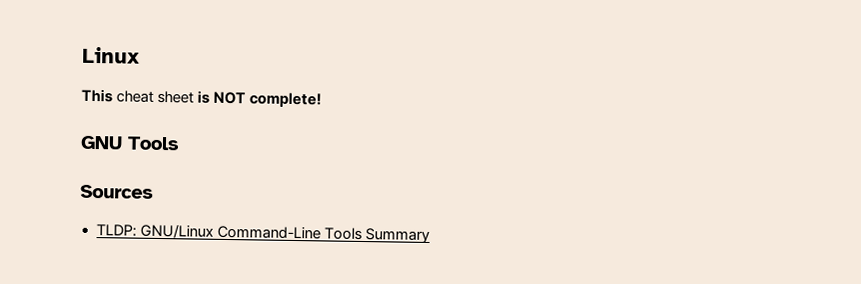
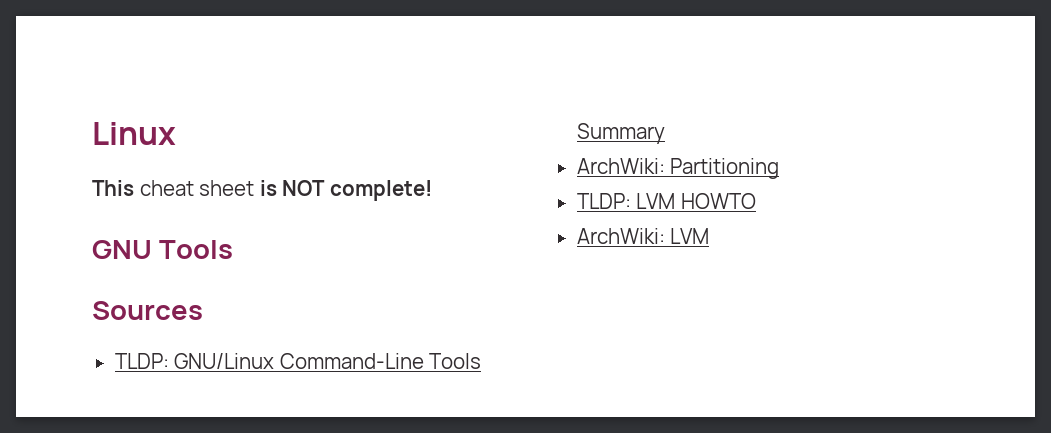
(430, 235) none -> [576,158,780,179] [576,193,756,209] [576,228,710,244] // ArchWiki: Partitioning // TLDP: LVM HOWTO // ArchWiki: LVM

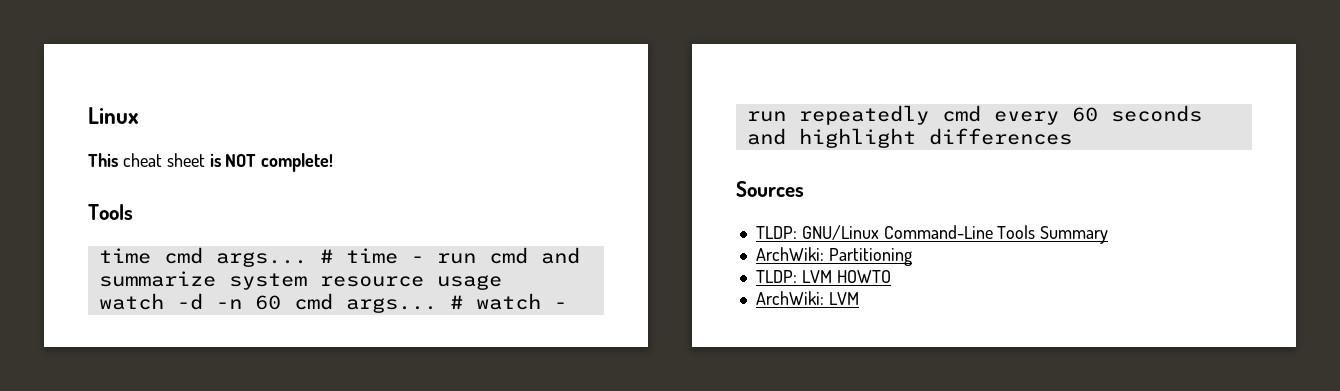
[92,240,234,259] GNU Tools -> [88,204,133,220] [98,247,580,267] [98,271,502,290] [98,293,567,313] [746,105,1202,125] [746,128,1072,148] Tools // time cmd args... # time - run cmd and summarize system resource usage // watch -d -n 60 cmd args... # watch - run repeatedly cmd every 60 seconds and highlight differences

